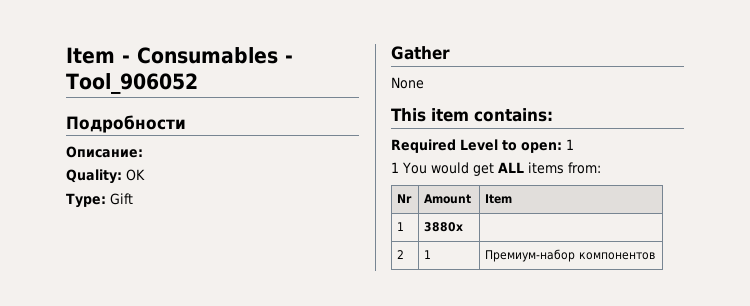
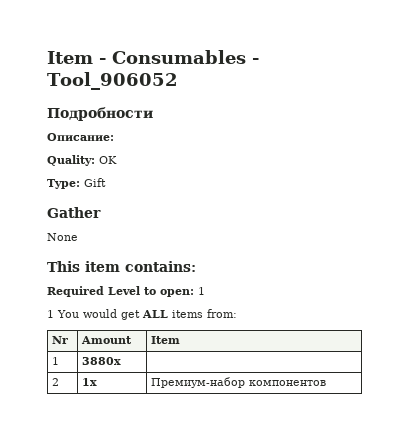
[424,250,432,259] 1 -> [81,378,97,386] 1x

